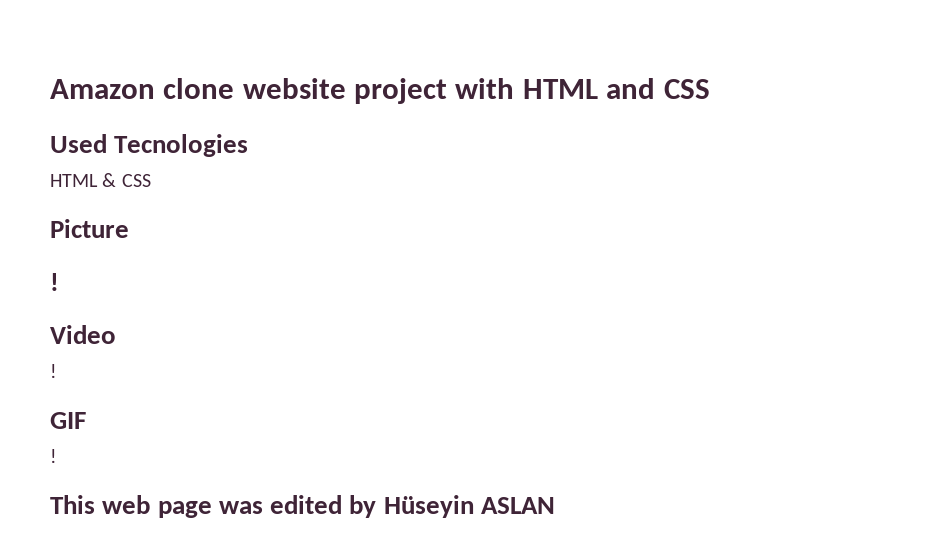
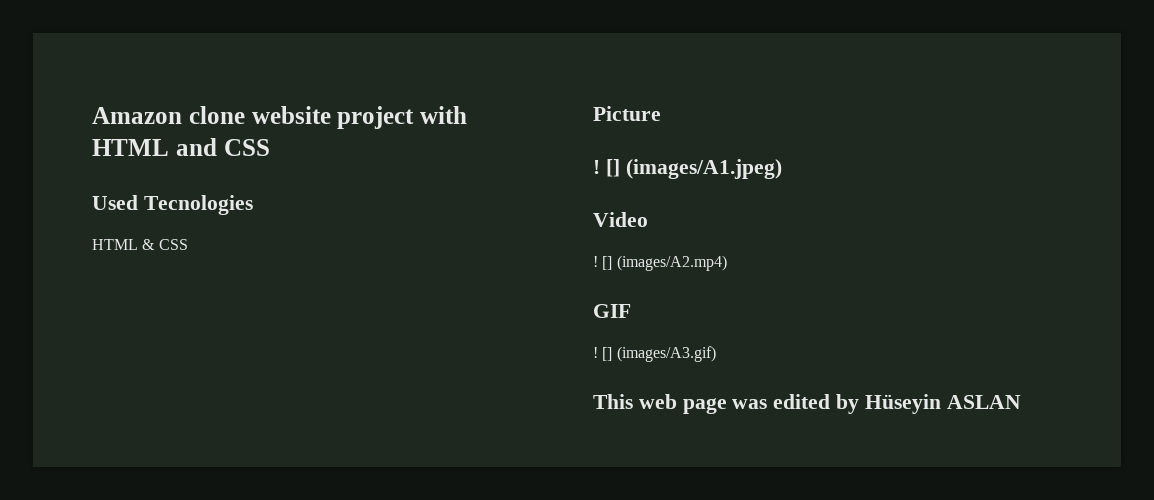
(59, 282) none -> [605,159,782,179] [] (images/A1.jpeg)
(57, 371) none -> [602,255,727,271] [] (images/A2.mp4)
(57, 456) none -> [602,346,716,362] [] (images/A3.gif)

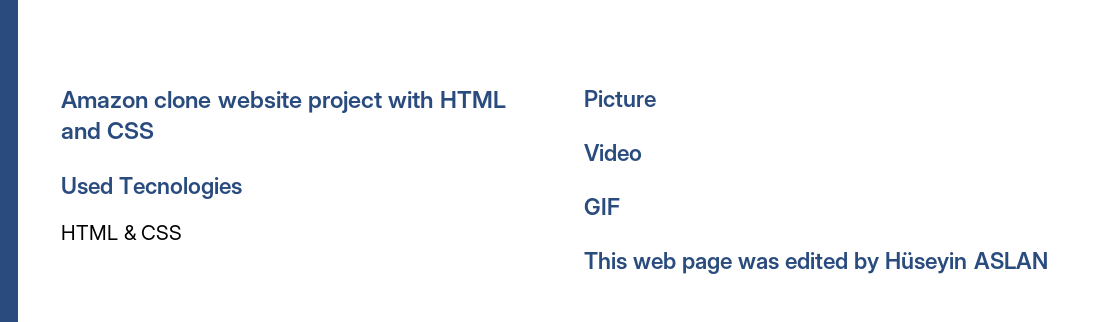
[593,159,782,179] [593,212,648,227] [593,255,727,271] [593,304,631,318] [593,346,716,362] ! [] (images/A1.jpeg) // Video // ! [] (images/A2.mp4) // GIF // ! [] (images/A3.gif) -> [584,144,642,161] [584,198,620,215] Video // GIF

